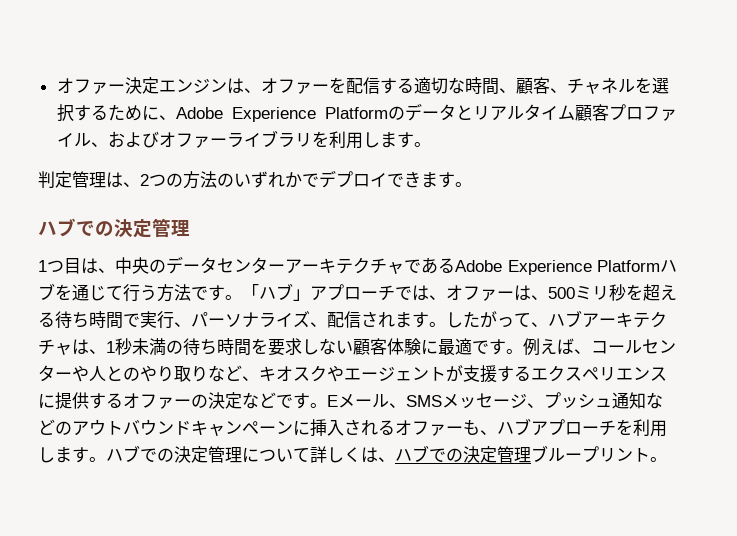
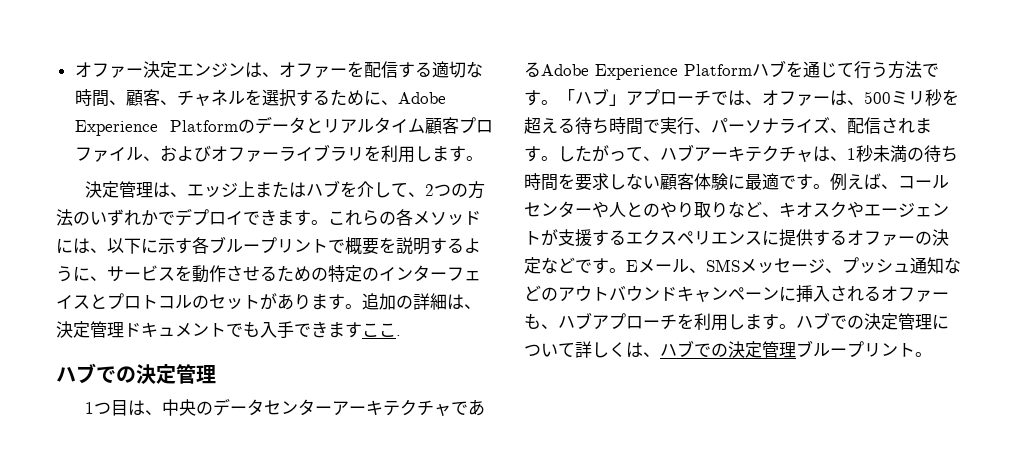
[38,171,55,188] 判 -> [84,181,102,198] 決
(140, 184) none -> [186,180,425,198] エッジ上またはハブを介して、
(472, 184) none -> [328,209,481,226] [56,236,481,255] [56,265,481,283] [56,293,481,310] [56,321,401,339] これらの各メソッドには、以下に示す各ブループリントで概要を説明するように、サービスを動作させるための特定のインターフェイスとプロトコルのセットがあります。追加の詳細は、決定管理ドキュメントでも入手できますここ.

